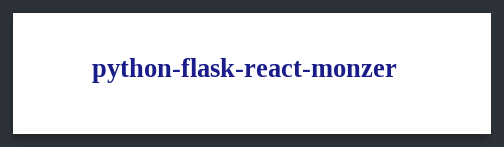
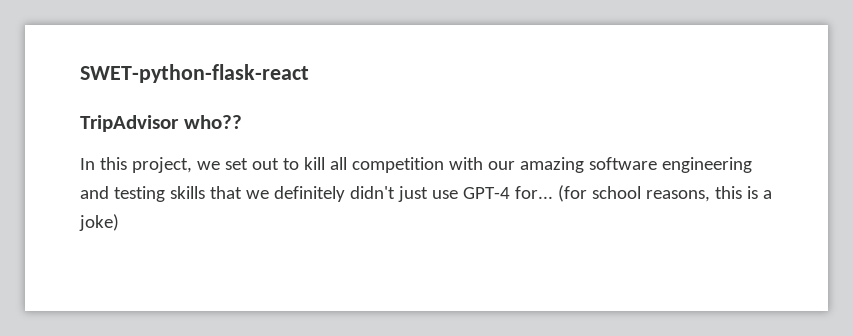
[92,58,397,83] python-flask-react-monzer -> [80,64,309,83] [80,115,242,132] [80,157,752,173] [80,185,772,202] [79,214,119,231] SWET-python-flask-react // TripAdvisor who?? // In this project, we set out to kill all competition with our amazing software engineering and testing skills that we definitely didn't just use GPT-4 for... (for school reasons, this is a joke)

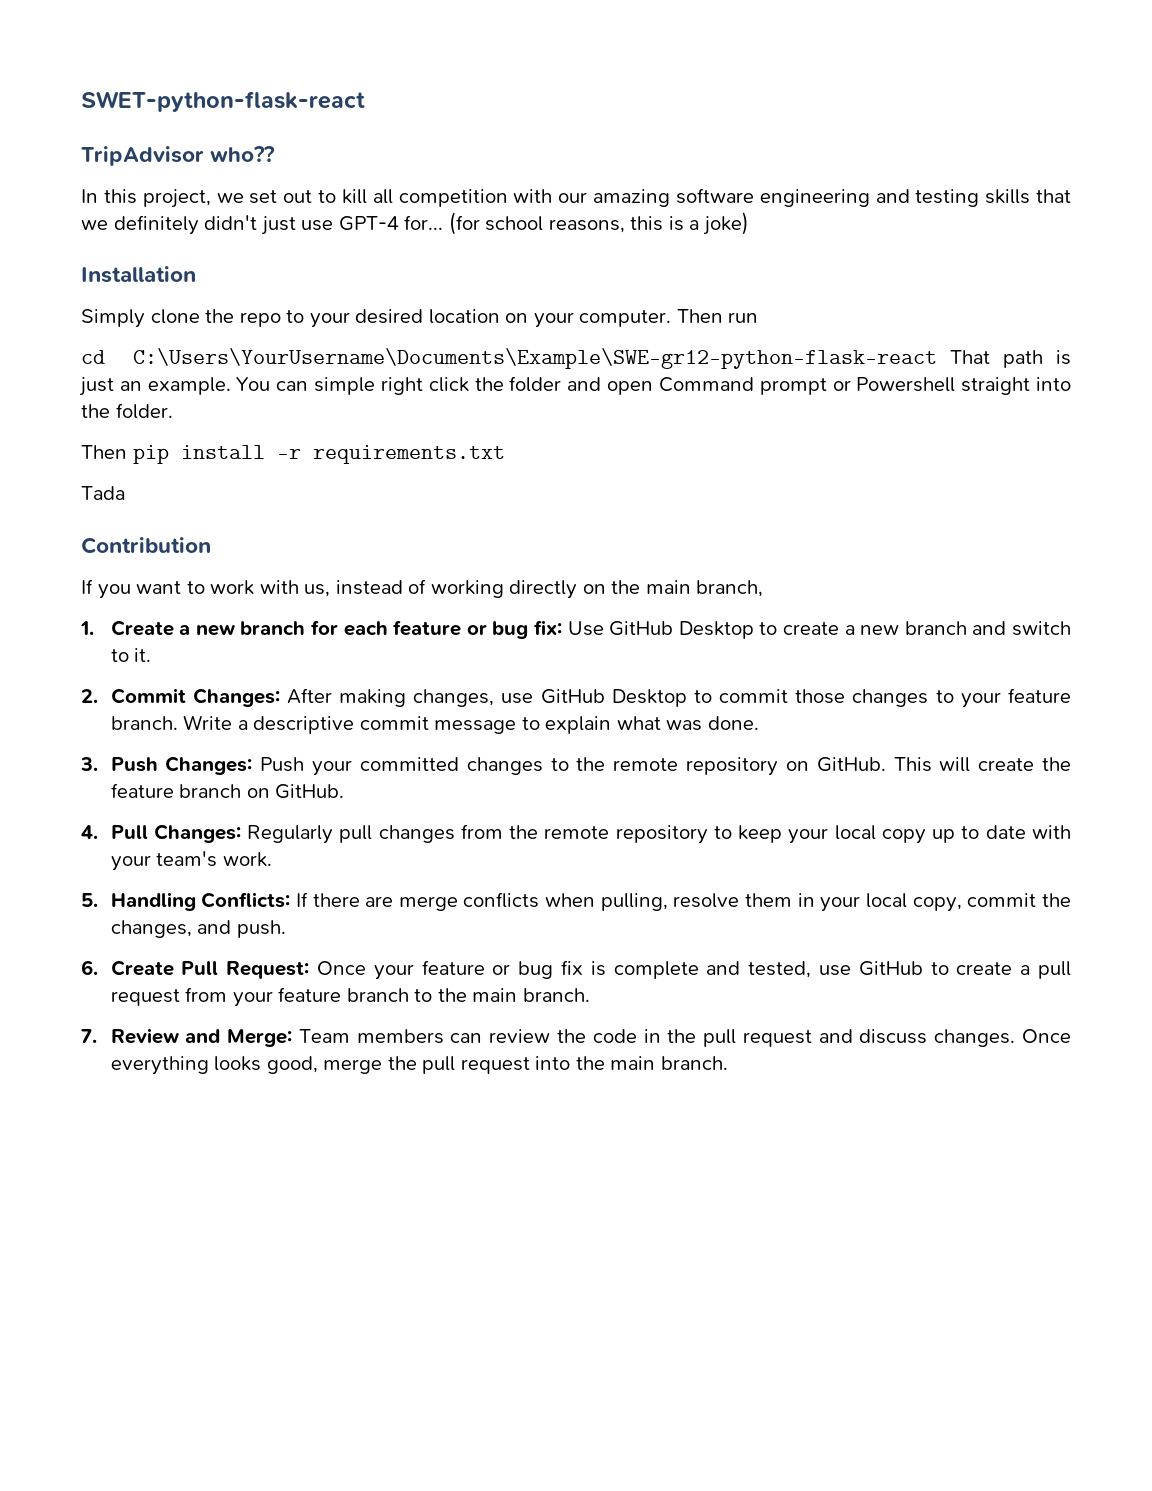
(119, 222) none -> [81,266,196,283] [81,309,759,328] [81,348,1071,369] [79,376,1072,396] [81,403,173,419] [81,445,505,464] [81,486,125,500] [81,537,211,554] [81,579,764,599] [80,620,1071,639] [110,648,152,662] [81,688,1071,708] [110,715,759,734] [80,756,1072,776] [110,783,345,799] [81,824,1072,844] [110,851,272,871] [81,892,1072,912] [110,920,286,938] [81,960,1071,980] [110,987,590,1007] [81,1028,1072,1047] [110,1056,728,1075] // Installation // Simply clone the repo to your desired location on your computer. Then run // cd C:\Users\YourUsername\Documents\Example\SWE-gr12-python-flask-react That path is just an example. You can simple right click the folder and open Command prompt or Powershell straight into the folder. // Then pip install -r requirements.txt // Tada // Contribution // If you want to work with us, instead of working directly on the main branch, // 1. Create a new branch for each feature or bug fix: Use GitHub Desktop to create a new branch and switch to it. // 2. Commit Changes: After making changes, use GitHub Desktop to commit those changes to your feature branch. Write a descriptive commit message to explain what was done. // 3. Push Changes: Push your committed changes to the remote repository on GitHub. This will create the feature branch on GitHub. // 4. Pull Changes: Regularly pull changes from the remote repository to keep your local copy up to date with your team's work. // 5. Handling Conflicts: If there are merge conflicts when pulling, resolve them in your local copy, commit the changes, and push. // 6. Create Pull Request: Once your feature or bug fix is complete and tested, use GitHub to create a pull request from your feature branch to the main branch. // 7. Review and Merge: Team members can review the code in the pull request and discuss changes. Once everything looks good, merge the pull request into the main branch.

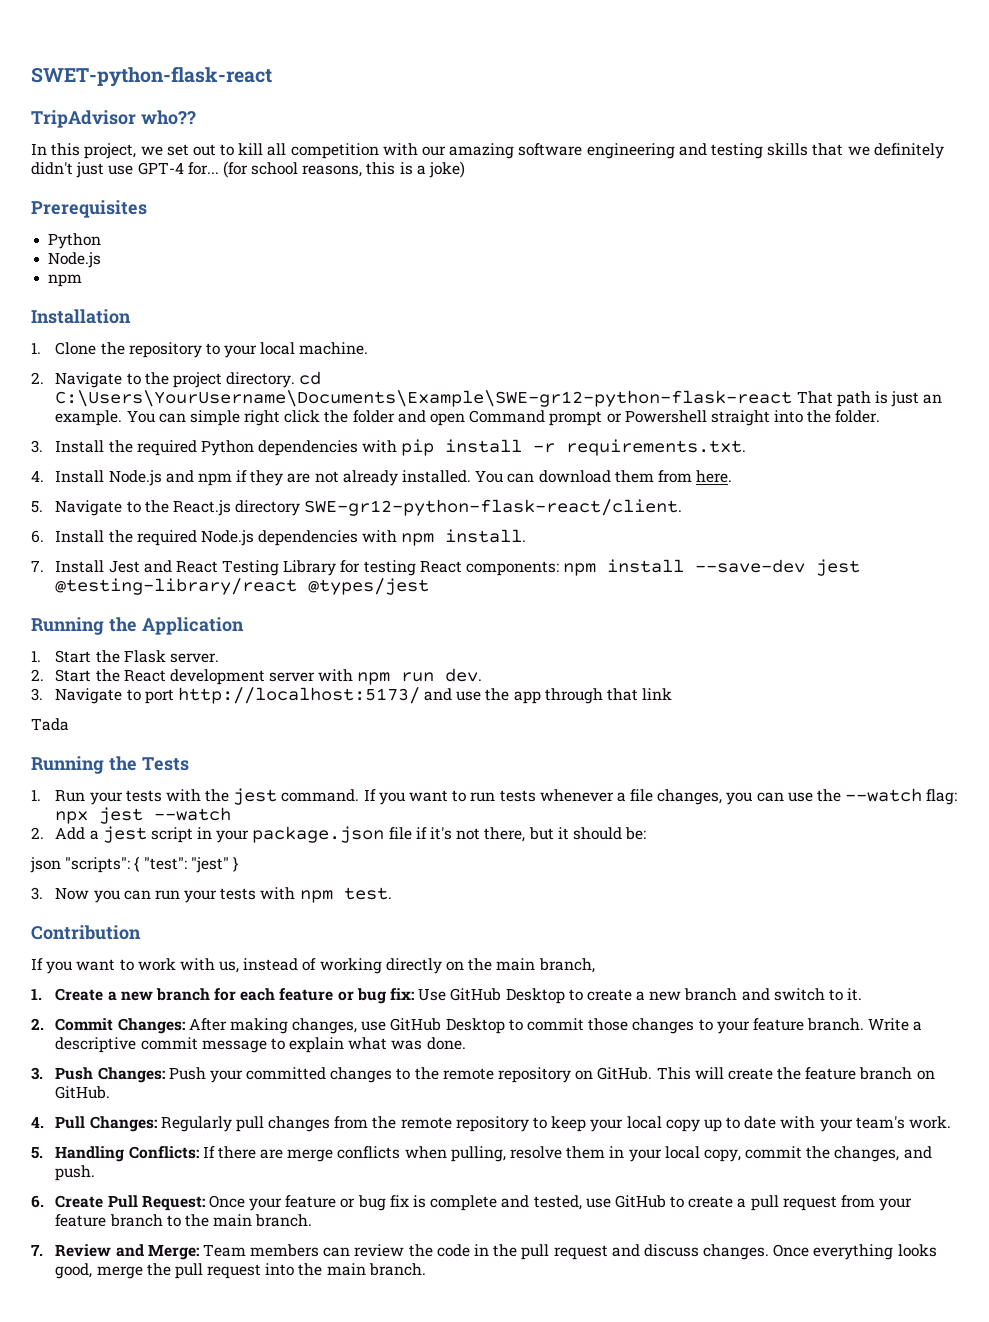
[81,266,196,283] [81,309,759,328] Installation // Simply clone the repo to your desired location on your computer. Then run // -> [31,200,147,218] [48,233,102,249] [48,252,102,268] [48,274,83,287] [31,309,131,324] [31,342,369,358] [31,372,296,388] Prerequisites // Python // Node.js // npm // Installation // 1. Clone the repository to your local machine. // 2. Navigate to the project directory.
[81,445,505,464] [81,486,125,500] Then pip install -r requirements.txt // Tada -> [31,439,747,456] [31,470,733,486] [31,499,683,516] [31,529,527,546] [31,559,861,576] [55,578,430,595] [31,617,244,635] [31,650,219,663] [31,668,483,685] [31,687,673,704] [31,718,69,731] [31,756,189,774] [31,788,958,805] [55,807,232,824] [31,826,647,843] [30,856,238,873] [31,887,392,903] 3. Install the required Python dependencies with pip install -r requirements.txt. // 4. Install Node.js and npm if they are not already installed. You can download them from here. // 5. Navigate to the React.js directory SWE-gr12-python-flask-react/client. // 6. Install the required Node.js dependencies with npm install. // 7. Install Jest and React Testing Library for testing React components: npm install --save-dev jest @testing-library/react @types/jest // Running the Application // 1. Start the Flask server. // 2. Start the React development server with npm run dev. // 3. Navigate to port http://localhost:5173/ and use the app through that link // Tada // Running the Tests // 1. Run your tests with the jest command. If you want to run tests whenever a file changes, you can use the --watch flag: npx jest --watch // 2. Add a jest script in your package.json file if it's not there, but it should be: // json "scripts": { "test": "jest" } // 3. Now you can run your tests with npm test.

